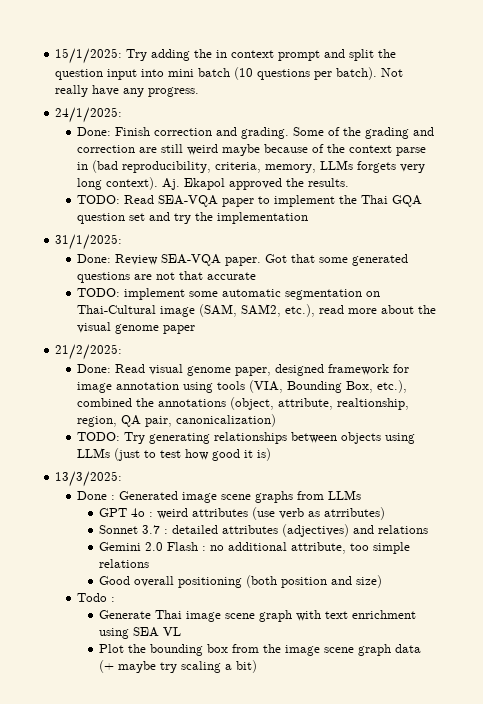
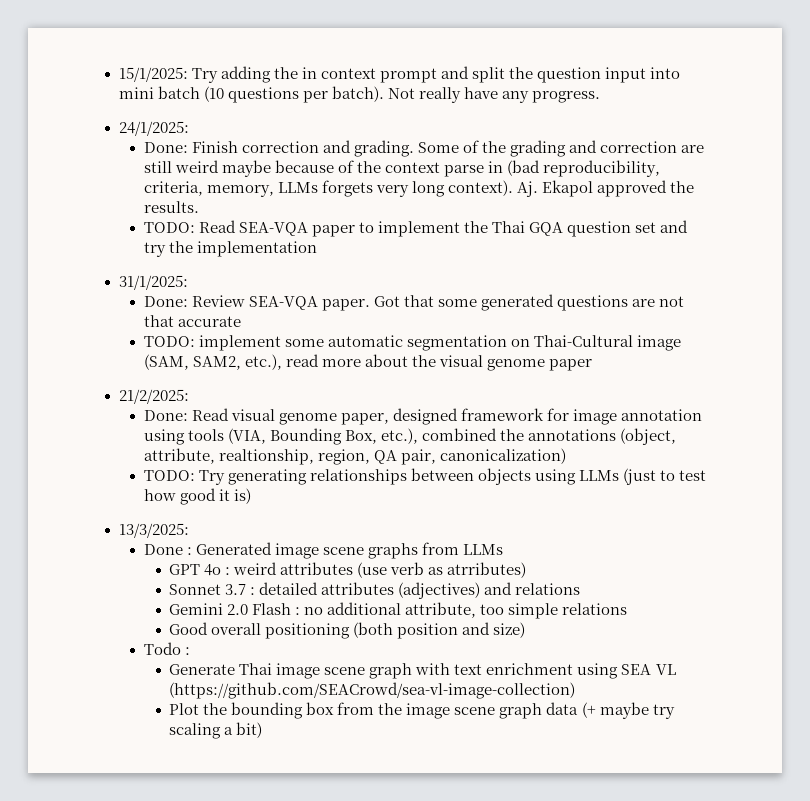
(182, 631) none -> [169,682,576,699] (https://github.com/SEACrowd/sea-vl-image-collection)

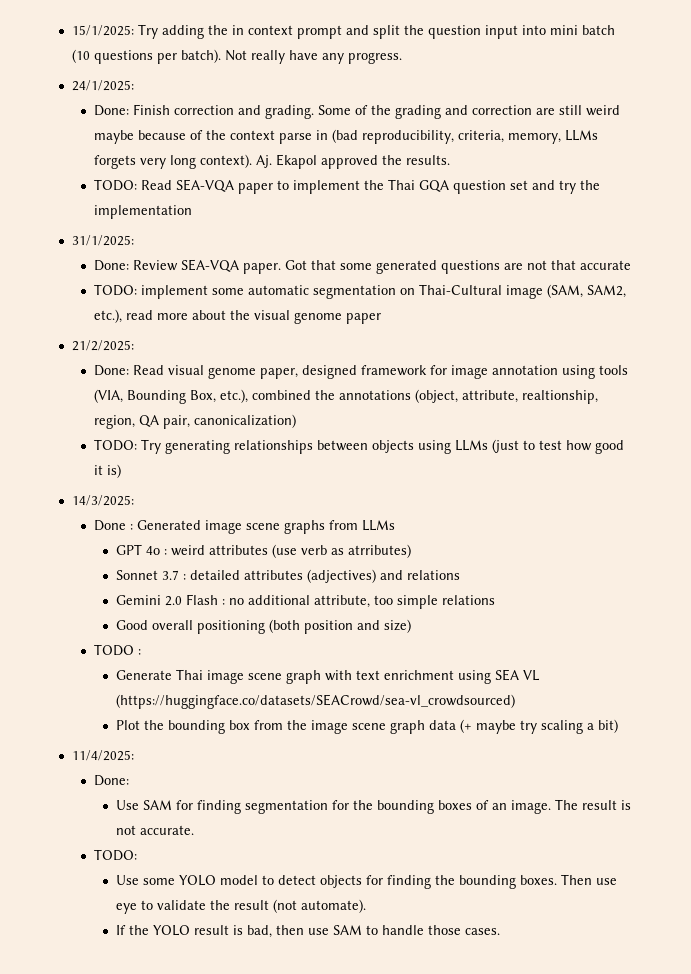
[118,523,189,538] 13/3/2025: -> [71,495,134,506] 14/3/2025:
[143,642,181,655] Todo -> [93,644,134,656] TODO
[169,682,576,699] (https://github.com/SEACrowd/sea-vl-image-collection) -> [115,694,515,709] (https://huggingface.co/datasets/SEACrowd/sea-vl_crowdsourced)
(263, 730) none -> [71,750,134,761] [93,775,129,786] [115,799,631,814] [115,825,194,835] [93,849,137,861] [115,874,617,889] [115,899,366,914] [115,925,500,938] // 11/4/2025: // Done: // Use SAM for finding segmentation for the bounding boxes of an image. The result is not accurate. // TODO: // Use some YOLO model to detect objects for finding the bounding boxes. Then use eye to validate the result (not automate). // If the YOLO result is bad, then use SAM to handle those cases.

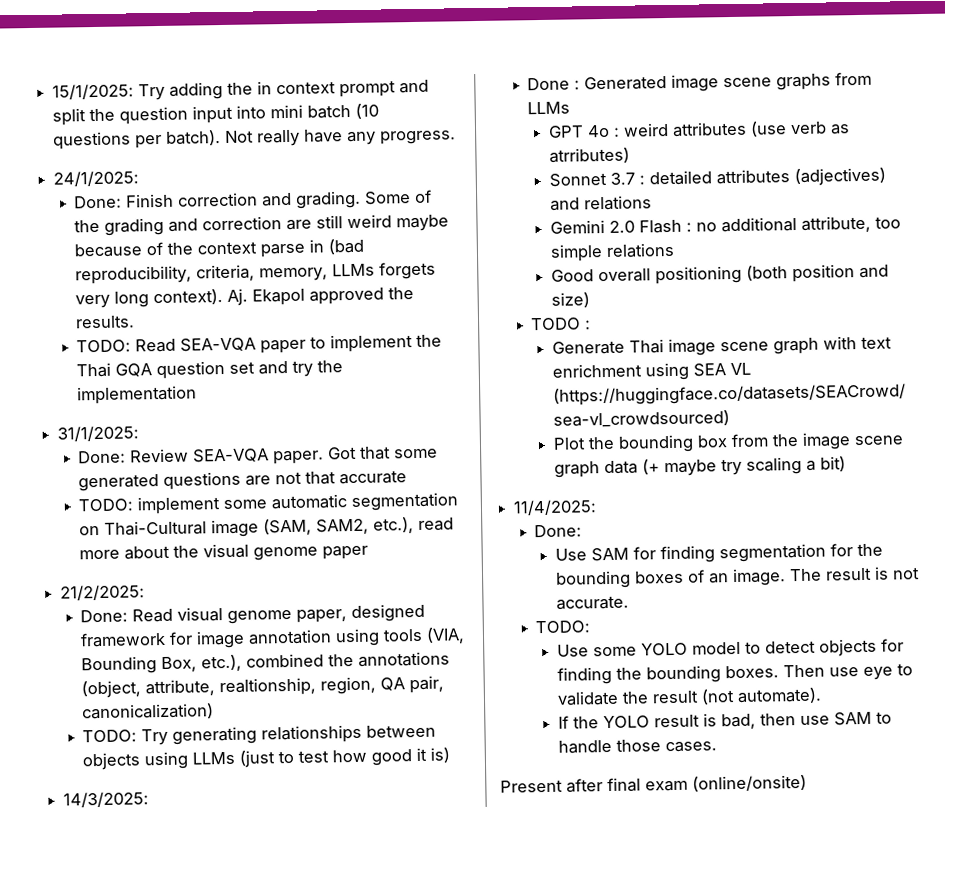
(500, 931) none -> [500,774,807,793] // Present after final exam (online/onsite)

